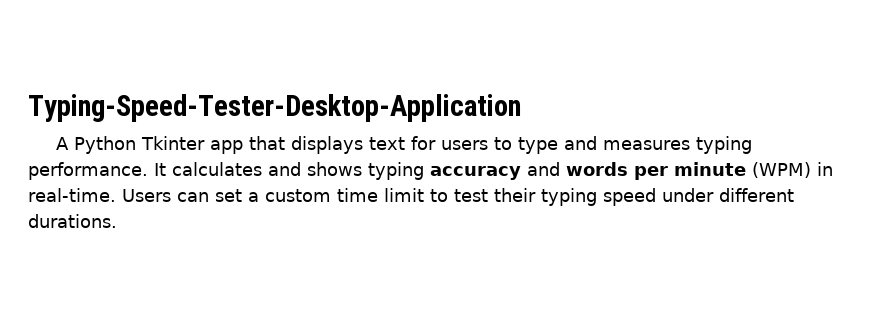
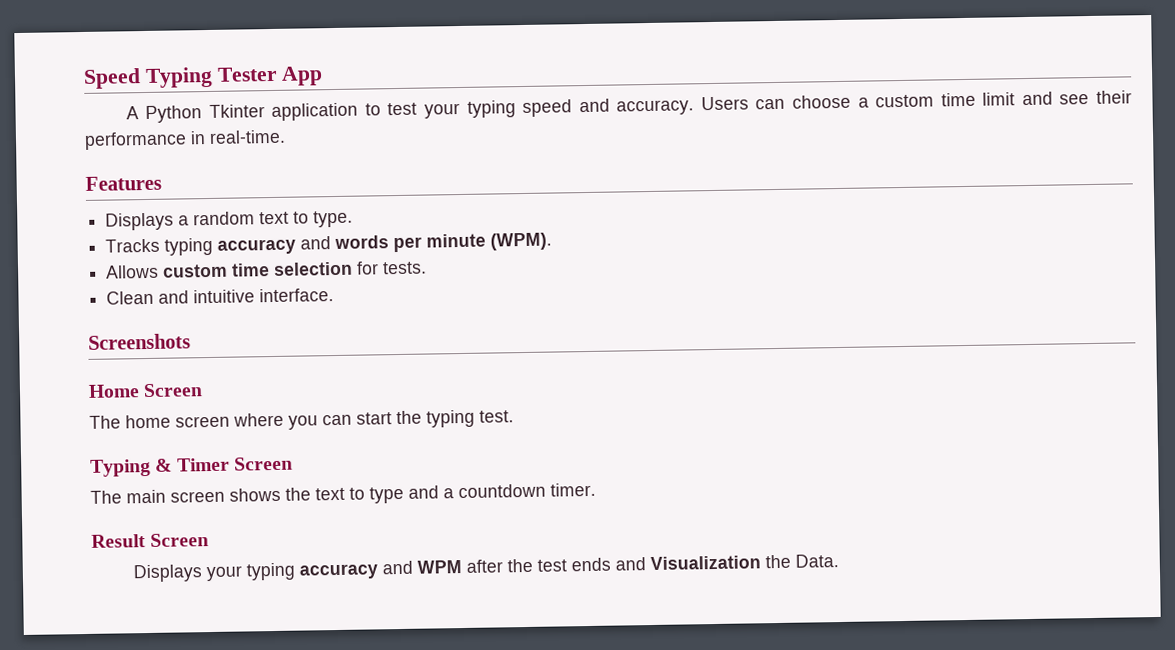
[28,94,521,122] Typing-Speed-Tester-Desktop-Application -> [83,66,324,89] Speed Typing Tester App
[210,136,753,154] [28,162,362,180] app that displays text for users to type and measures typing performance. It calculates and shows -> [271,90,1133,121] [84,129,286,150] [85,175,162,191] [105,210,354,231] [105,238,161,253] application to test your typing speed and accuracy. Users can choose a custom time limit and see their performance in real-time. // Features // Displays a random text to type. // Tracks
[752,162,833,178] [28,188,794,206] [28,214,117,228] (WPM) in real-time. Users can set a custom time limit to test their typing speed under different durations. -> [490,232,553,251] [105,261,428,279] [106,288,335,305] [88,333,191,350] [88,383,204,398] [89,409,514,430] [90,456,293,477] [90,482,596,504] [91,533,210,548] [132,554,839,583] (WPM). // Allows custom time selection for tests. // Clean and intuitive interface. // Screenshots // Home Screen // The home screen where you can start the typing test. // Typing & Timer Screen // The main screen shows the text to type and a countdown timer. // Result Screen // Displays your typing accuracy and WPM after the test ends and Visualization the Data.

